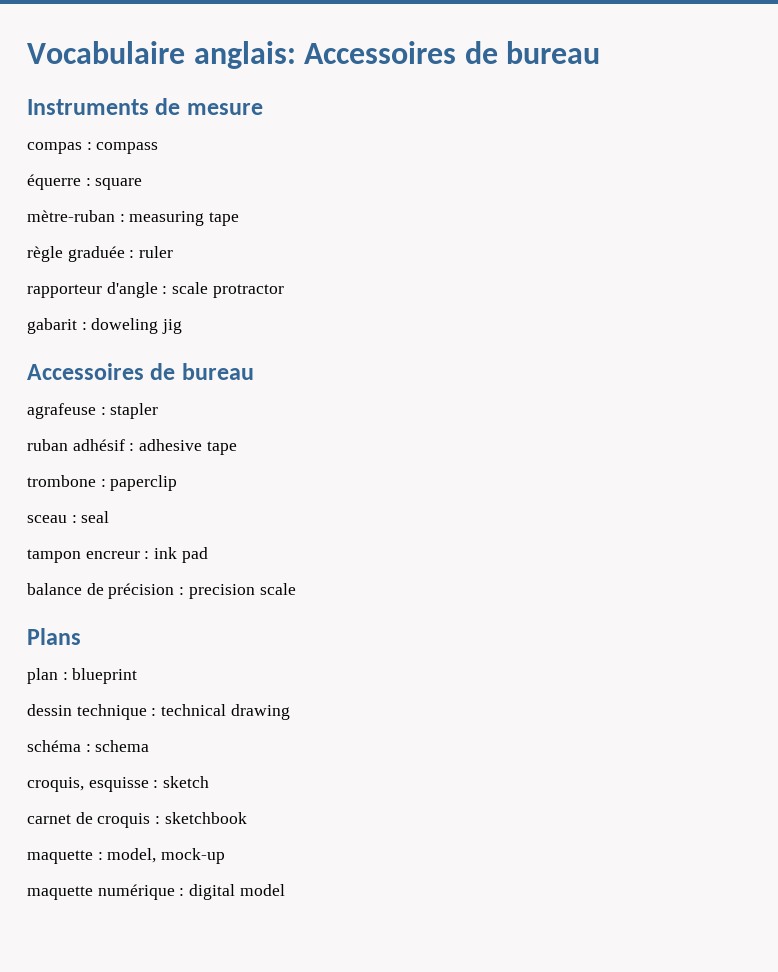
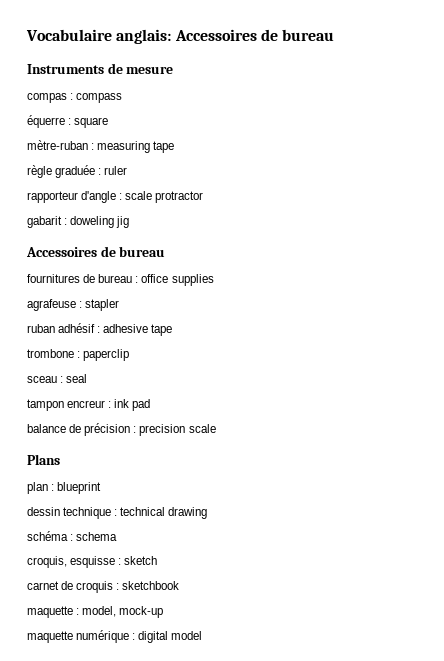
(254, 371) none -> [27,274,214,286] // fournitures de bureau : office supplies

